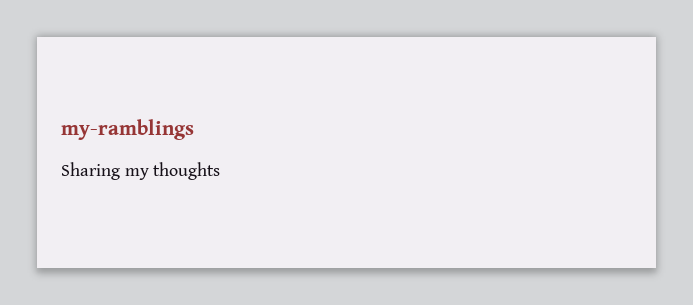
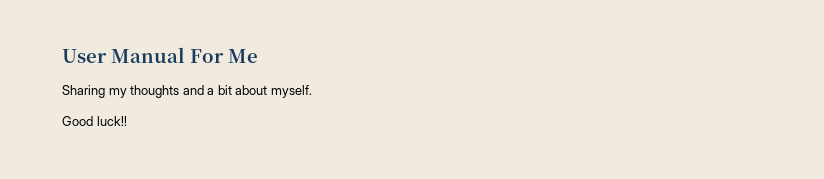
[61,119,194,140] my-ramblings -> [62,47,258,63] User Manual For Me
(221, 171) none -> [182,85,312,98] [62,116,127,126] and a bit about myself. // Good luck!!

